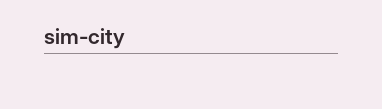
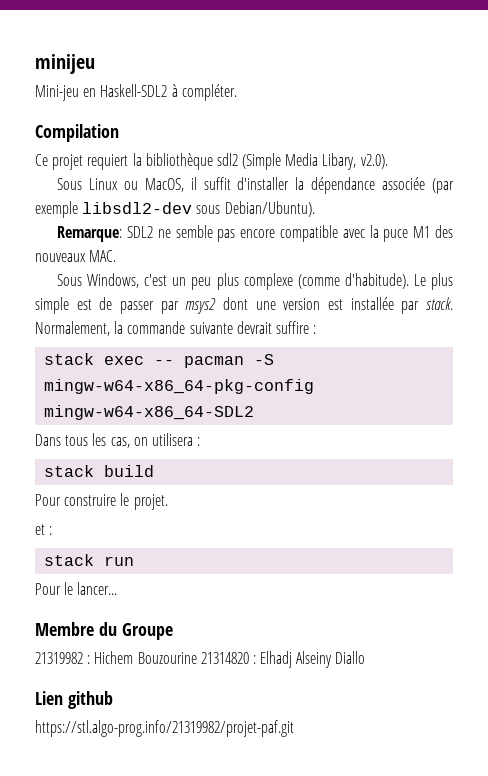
[44,28,125,49] sim-city -> [35,54,95,74] [35,84,237,101] [35,124,119,142] [35,153,388,170] [57,177,454,194] [35,201,315,218] [57,225,454,242] [35,250,117,262] [57,273,454,290] [35,297,453,314] [35,321,317,336] [44,353,275,368] [44,379,315,394] [44,405,255,420] [35,433,201,448] [44,465,155,477] [35,493,168,510] [35,524,53,535] [44,554,135,566] [35,582,118,595] [35,622,173,640] [35,651,366,668] [35,691,113,709] [35,720,294,737] minijeu // Mini-jeu en Haskell-SDL2 à compléter. // Compilation // Ce projet requiert la bibliothèque sdl2 (Simple Media Libary, v2.0). // Sous Linux ou MacOS, il suffit d'installer la dépendance associée (par exemple libsdl2-dev sous Debian/Ubuntu). // Remarque: SDL2 ne semble pas encore compatible avec la puce M1 des nouveaux MAC. // Sous Windows, c'est un peu plus complexe (comme d'habitude). Le plus simple est de passer par msys2 dont une version est installée par stack. Normalement, la commande suivante devrait suffire : // stack exec -- pacman -S mingw-w64-x86_64-pkg-config mingw-w64-x86_64-SDL2 // Dans tous les cas, on utilisera : // stack build // Pour construire le projet. // et : // stack run // Pour le lancer... // Membre du Groupe // 21319982 : Hichem Bouzourine 21314820 : Elhadj Alseiny Diallo // Lien github // https://stl.algo-prog.info/21319982/projet-paf.git

